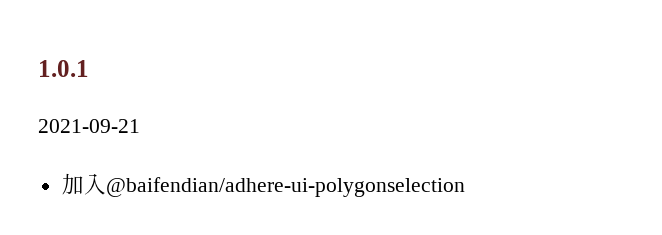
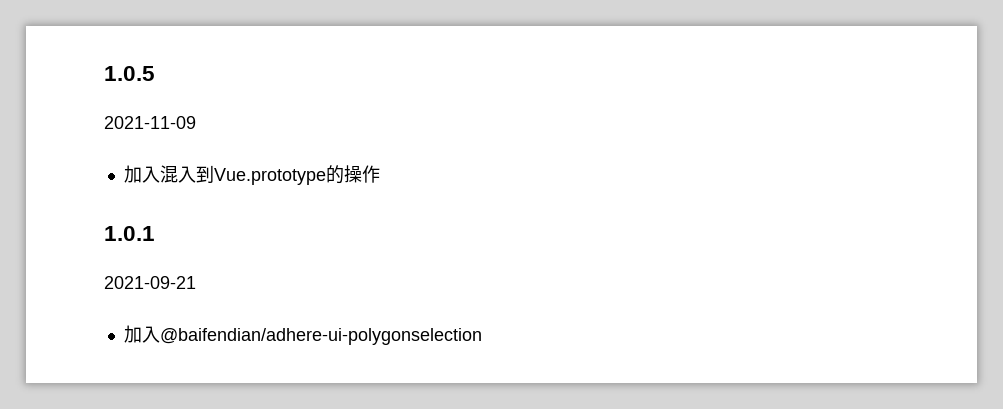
(38, 68) none -> [104,66,155,81] [104,116,196,129] [123,165,380,185] 1.0.5 // 2021-11-09 // 加入混入到Vue.prototype的操作 //

